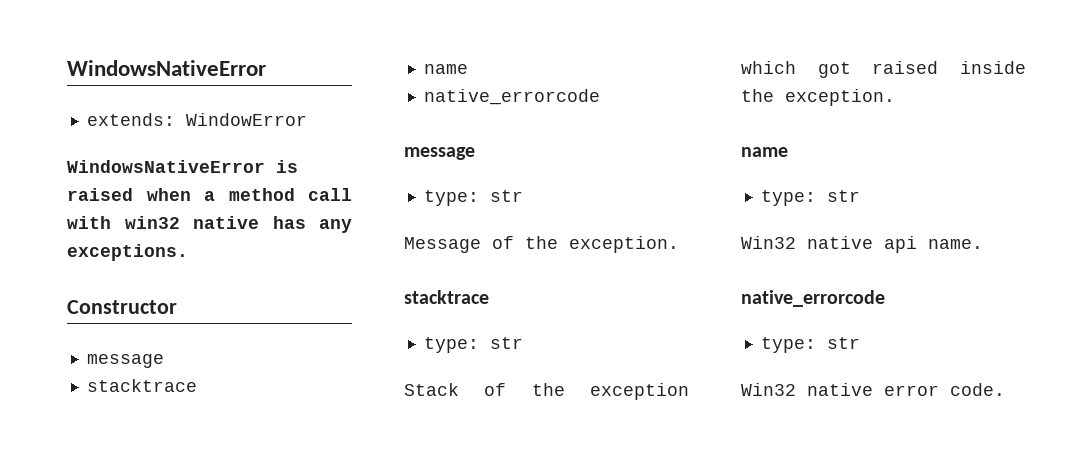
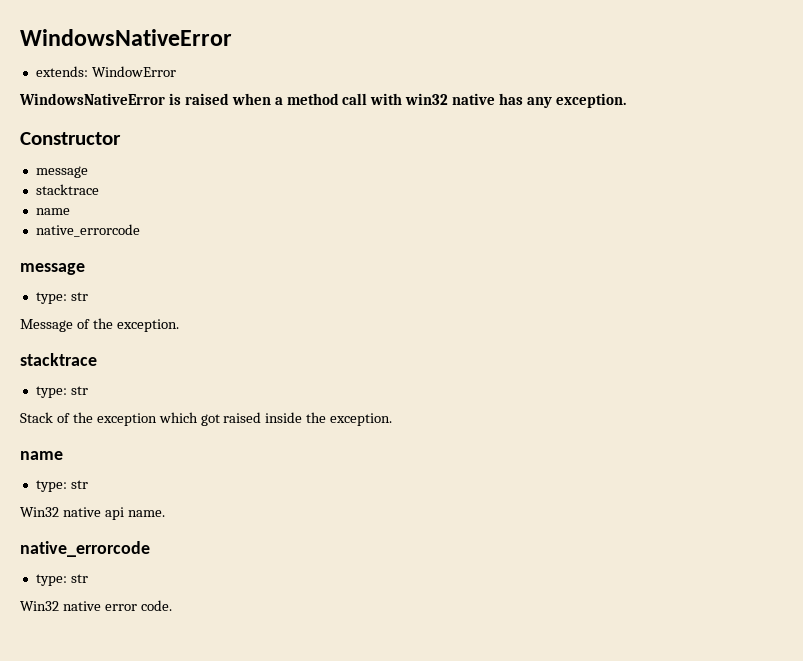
[67,244,188,261] exceptions. -> [555,93,626,108] exception.

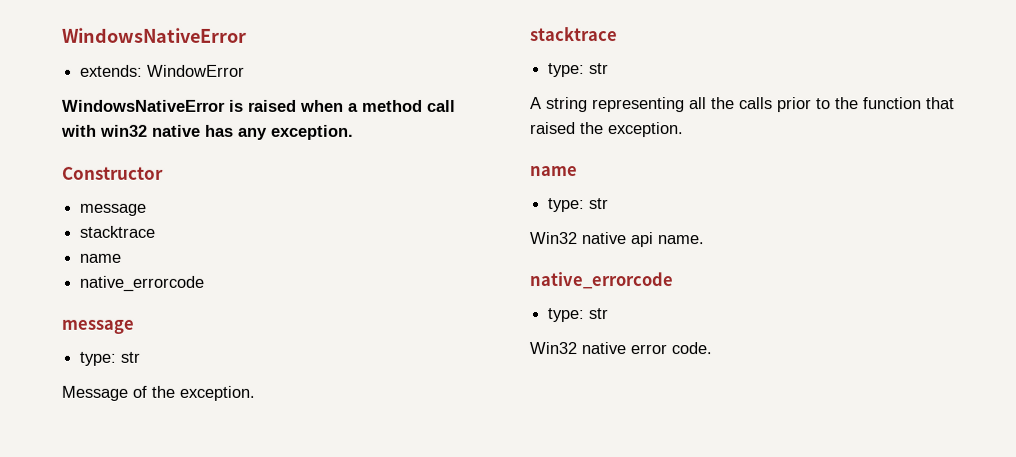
[20,412,303,426] Stack of the exception which got raised inside -> [530,97,955,113] [530,122,576,135] A string representing all the calls prior to the function that raised

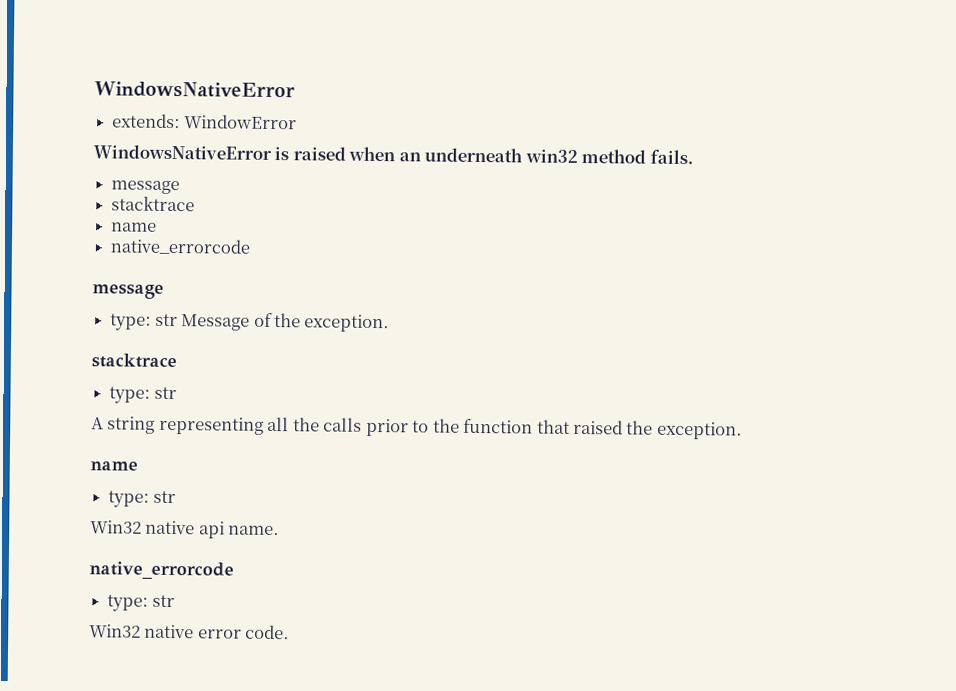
[348,99,456,112] [61,124,354,140] [62,166,164,180] a method call with win32 native has any exception. // Constructor -> [398,147,694,165] an underneath win32 method fails.
(141, 357) // -> (178, 320) none

